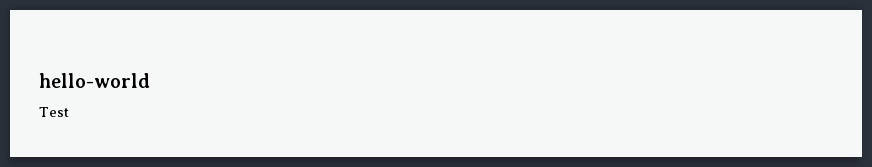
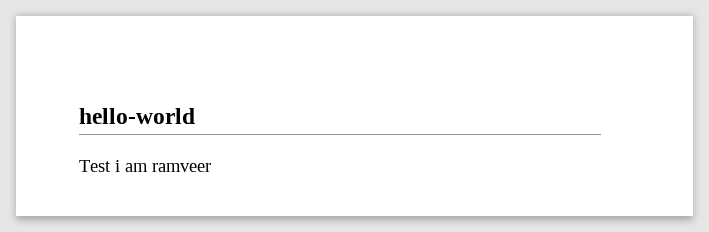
(69, 112) none -> [115,160,211,172] i am ramveer

